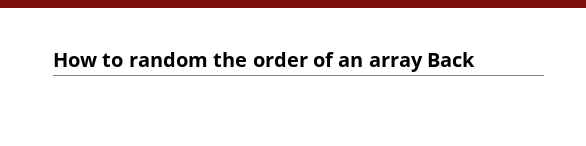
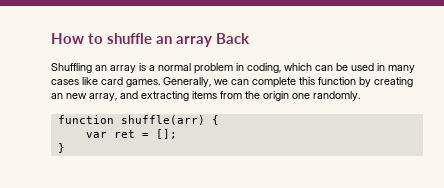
[128,52,334,67] random the order of -> [107,33,153,44] shuffle
(476, 59) none -> [51,63,415,74] [51,77,413,88] [51,91,360,101] [57,115,219,125] [85,129,177,139] [57,143,65,153] // Shuffling an array is a normal problem in coding, which can be used in many cases like card games. Generally, we can complete this function by creating an new array, and extracting items from the origin one randomly. // function shuffle(arr) { // var ret = []; // }

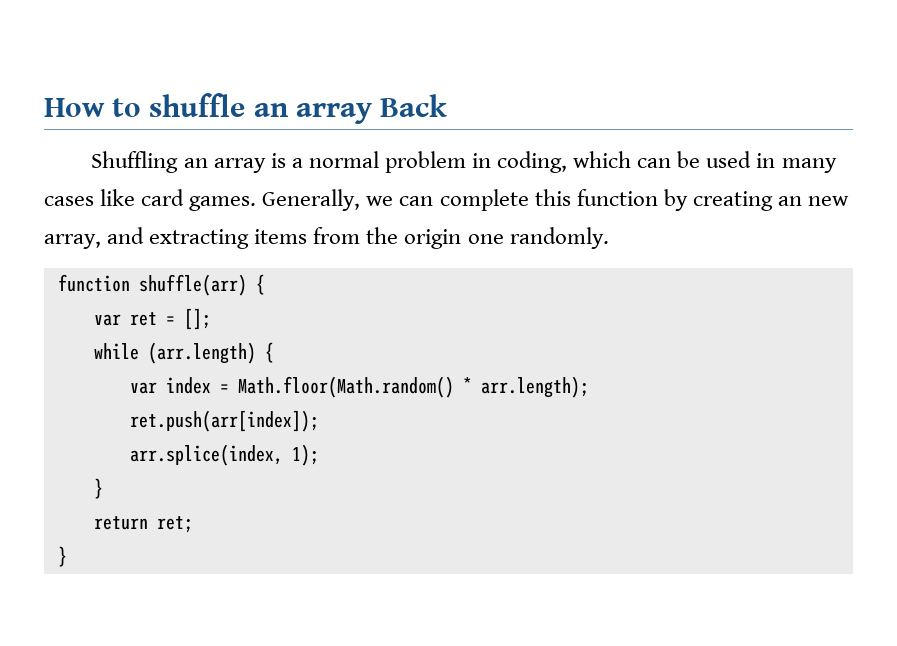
(177, 134) none -> [93,342,274,364] [129,376,589,398] [129,410,319,432] [129,444,319,466] [93,478,103,499] [93,516,193,533] // while (arr.length) { // var index = Math.floor(Math.random() * arr.length); // ret.push(arr[index]); // arr.splice(index, 1); // } // return ret;

